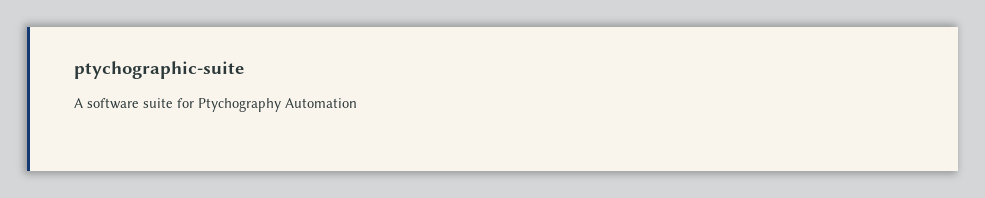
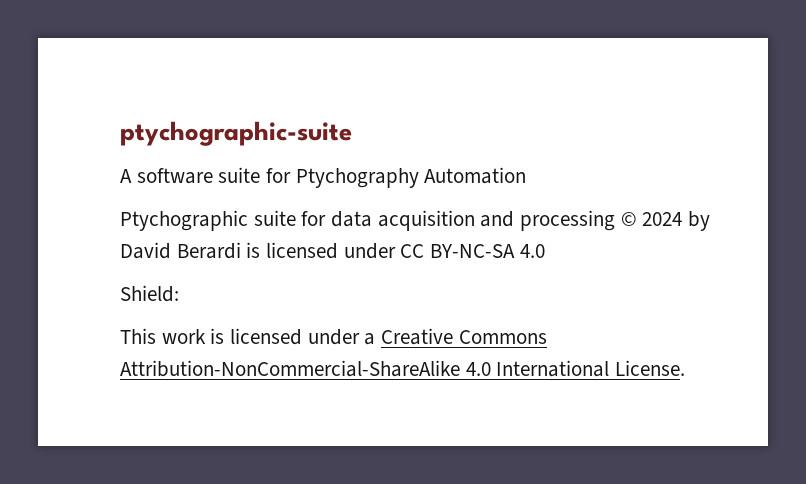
(357, 103) none -> [120,210,711,231] [120,242,545,259] [120,285,179,302] [120,328,547,345] [120,360,686,377] // Ptychographic suite for data acquisition and processing © 2024 by David Berardi is licensed under CC BY-NC-SA 4.0 // Shield: // This work is licensed under a Creative Commons Attribution-NonCommercial-ShareAlike 4.0 International License.

